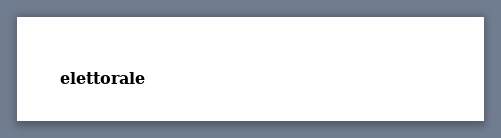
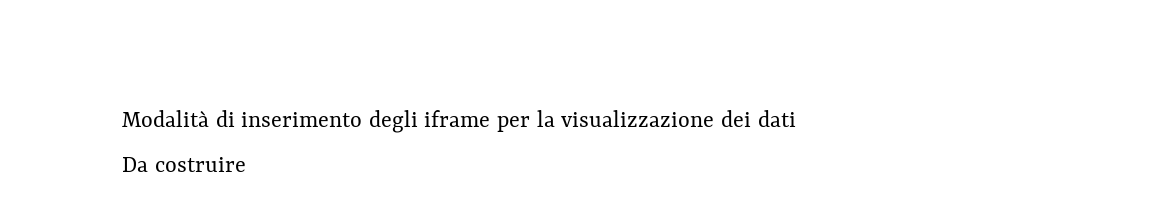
[60,72,145,84] elettorale -> [122,110,796,133] [122,157,246,172] Modalità di inserimento degli iframe per la visualizzazione dei dati // Da costruire

